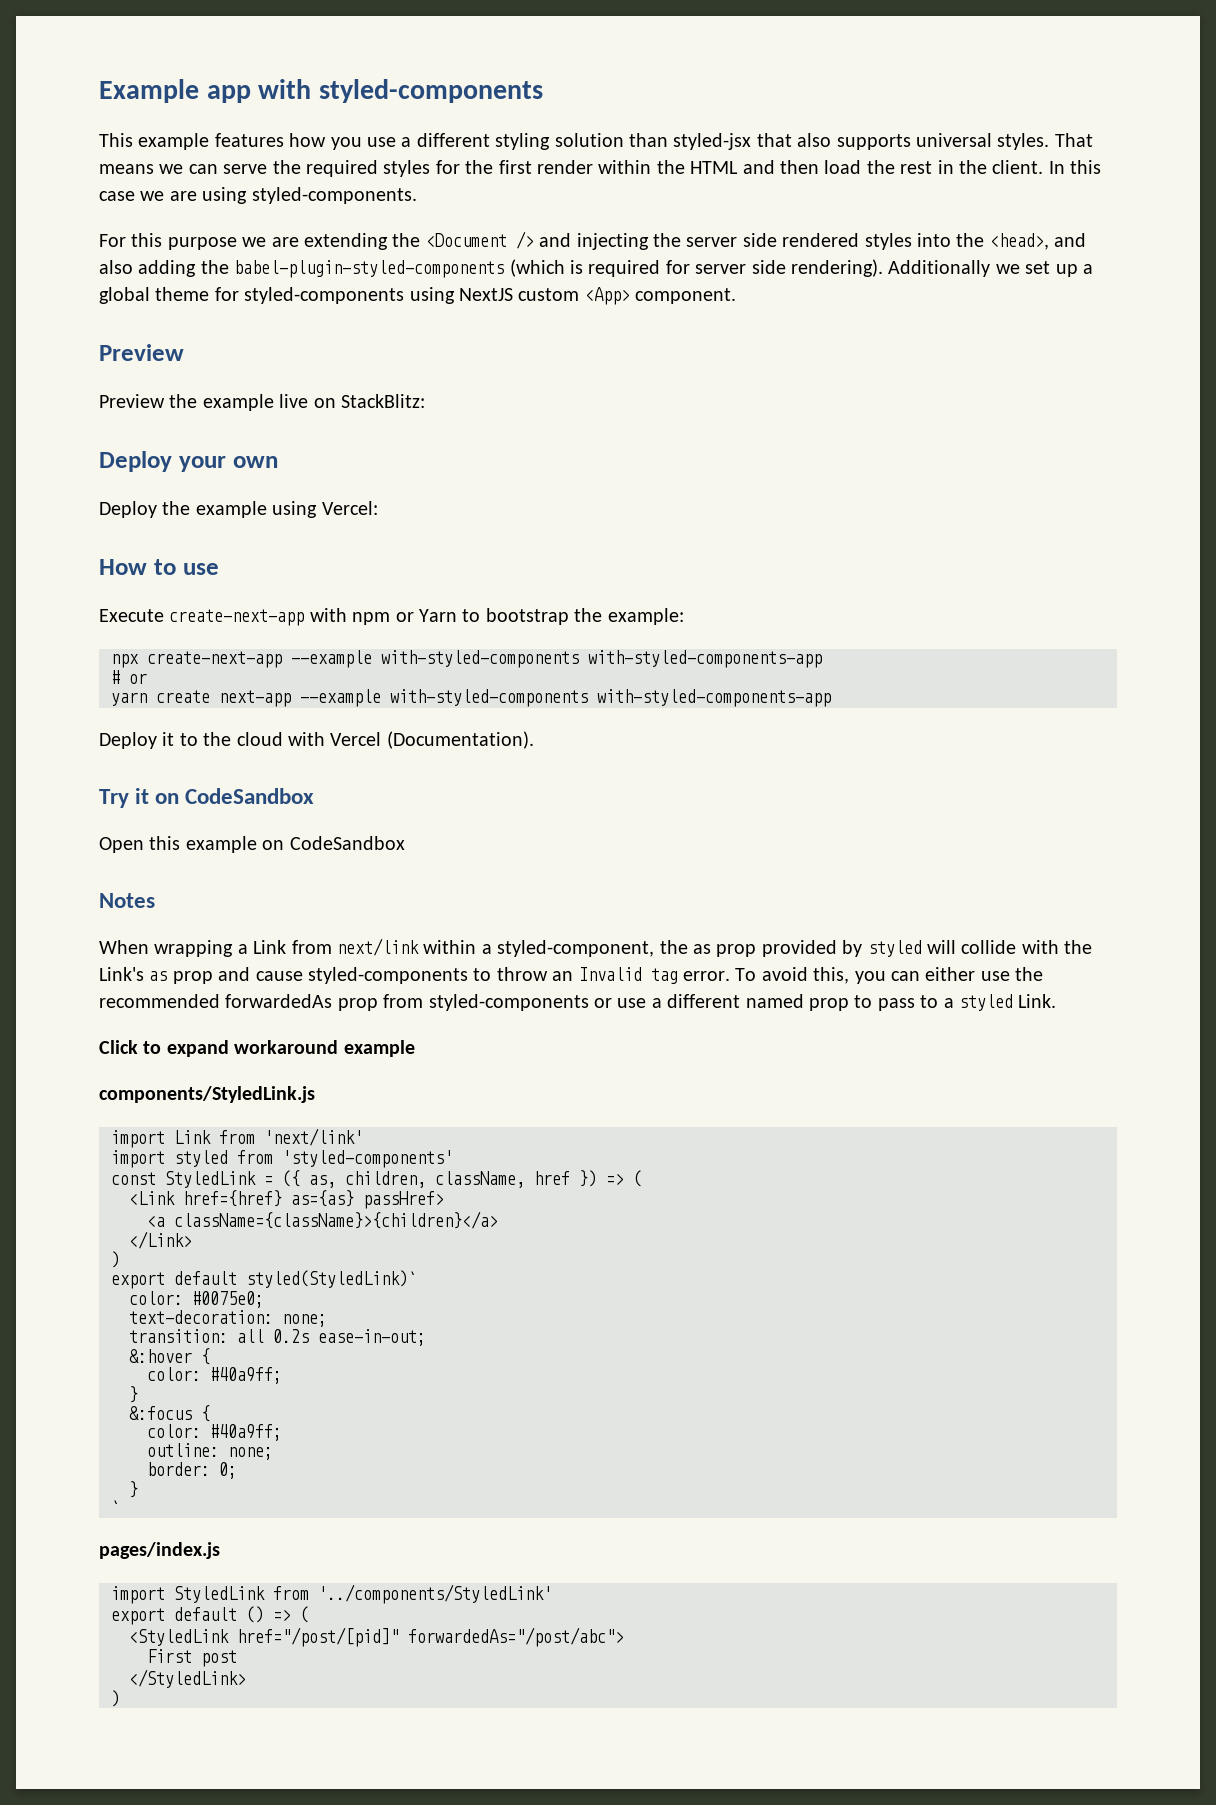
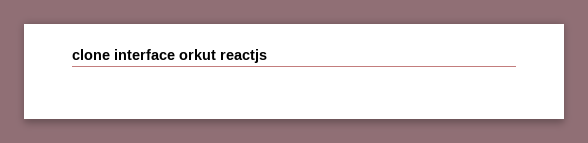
[99,79,543,103] [99,133,1093,150] [99,160,1102,177] [99,187,417,204] [99,231,1087,250] [99,259,1093,278] [99,287,737,305] [99,344,184,361] [99,394,425,411] [99,451,278,472] [99,501,378,518] [99,559,219,575] [99,608,684,626] [111,650,822,668] [111,670,147,684] [111,689,831,707] [99,731,534,749] [99,788,315,808] [99,836,405,853] [99,893,155,908] [99,938,1093,957] [99,967,1044,984] [99,994,1057,1011] [99,1040,415,1057] [99,1086,315,1103] [111,1128,363,1148] [111,1150,453,1168] [111,1170,642,1188] [129,1190,444,1209] [147,1211,498,1229] [129,1231,192,1249] [111,1251,120,1268] [111,1270,417,1289] [129,1291,264,1308] [129,1310,327,1327] [129,1329,426,1346] [129,1348,210,1365] [147,1367,282,1384] [129,1386,138,1403] [129,1405,210,1422] [147,1424,282,1441] [147,1443,273,1460] [147,1462,237,1479] [129,1481,138,1498] [111,1500,120,1514] [99,1542,220,1559] [111,1584,552,1604] [111,1606,309,1625] [129,1627,624,1647] [147,1649,237,1667] [129,1669,246,1688] [111,1690,120,1707] Example app with styled-components // This example features how you use a different styling solution than styled-jsx that also supports universal styles. That means we can serve the required styles for the first render within the HTML and then load the rest in the client. In this case we are using styled-components. // For this purpose we are extending the <Document /> and injecting the server side rendered styles into the <head>, and also adding the babel-plugin-styled-components (which is required for server side rendering). Additionally we set up a global theme for styled-components using NextJS custom <App> component. // Preview // Preview the example live on StackBlitz: // Deploy your own // Deploy the example using Vercel: // How to use // Execute create-next-app with npm or Yarn to bootstrap the example: // npx create-next-app --example with-styled-components with-styled-components-app // # or // yarn create next-app --example with-styled-components with-styled-components-app // Deploy it to the cloud with Vercel (Documentation). // Try it on CodeSandbox // Open this example on CodeSandbox // Notes // When wrapping a Link from next/link within a styled-component, the as prop provided by styled will collide with the Link's as prop and cause styled-components to throw an Invalid tag error. To avoid this, you can either use the recommended forwardedAs prop from styled-components or use a different named prop to pass to a styled Link. // Click to expand workaround example // components/StyledLink.js // import Link from 'next/link' // import styled from 'styled-components' // const StyledLink = ({ as, children, className, href }) => ( // <Link href={href} as={as} passHref> // <a className={className}>{children}</a> // </Link> // ) // export default styled(StyledLink)` // color: #0075e0; // text-decoration: none; // transition: all 0.2s ease-in-out; // &:hover { // color: #40a9ff; // } // &:focus { // color: #40a9ff; // outline: none; // border: 0; // } // ` // pages/index.js // import StyledLink from '../components/StyledLink' // export default () => ( // <StyledLink href="/post/[pid]" forwardedAs="/post/abc"> // First post // </StyledLink> // ) -> [72,49,267,63] clone interface orkut reactjs

